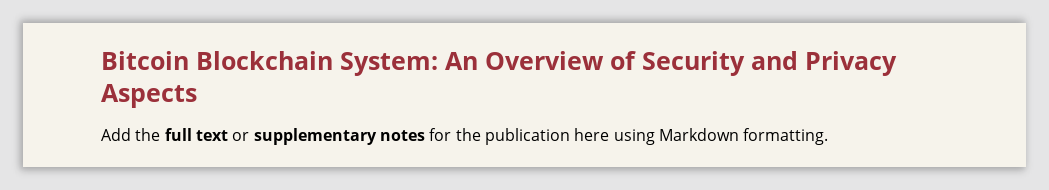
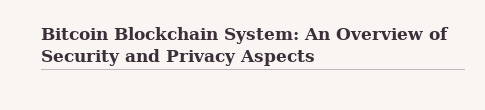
[101,128,829,145] // Add the full text or supplementary notes for the publication here using Markdown formatting. -> (315, 58) none

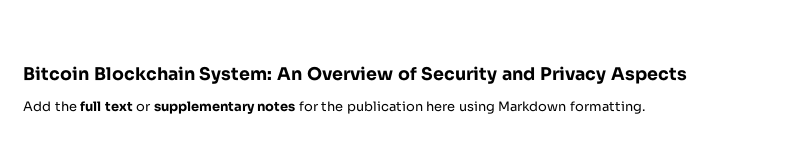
(315, 58) none -> [23,101,645,114] // Add the full text or supplementary notes for the publication here using Markdown formatting.

